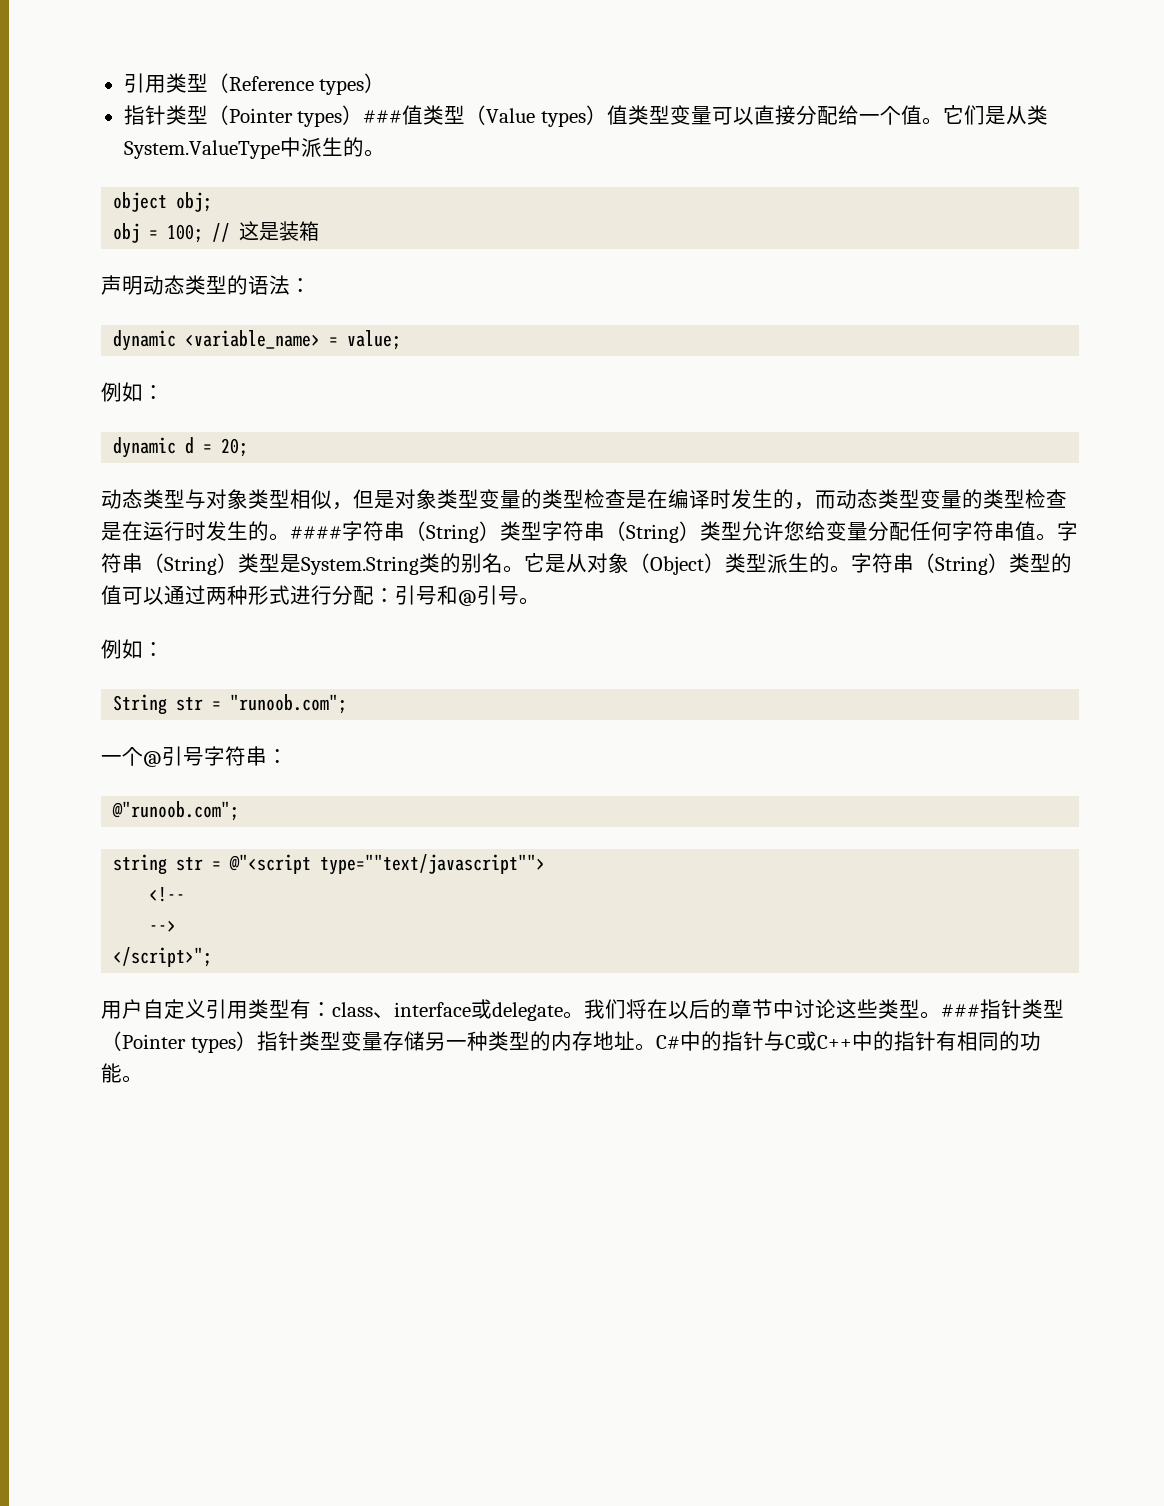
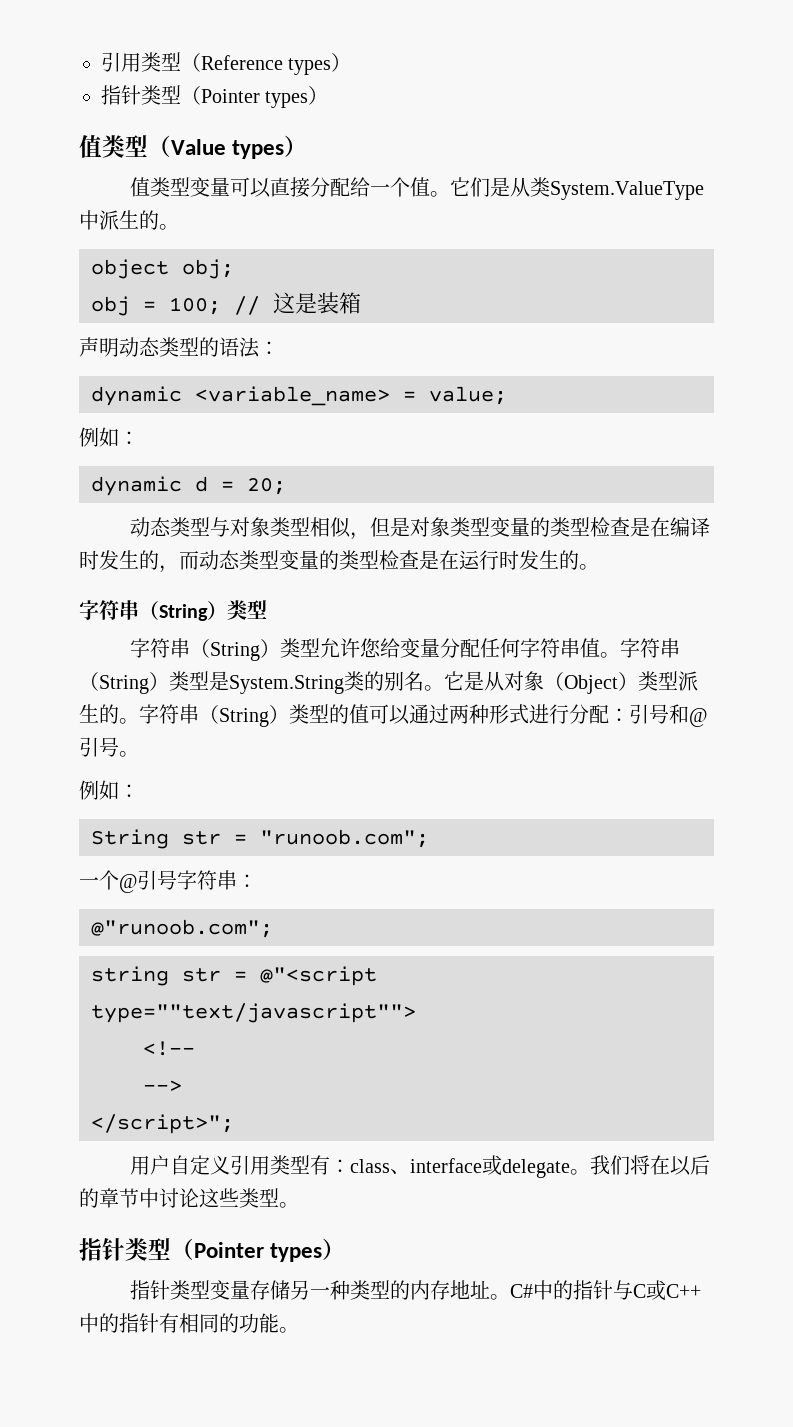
[363,110,403,123] ### -> (329, 95) //
(607, 115) none -> (308, 146) //
[290,521,542,543] ####字符串（String）类型 -> [79,600,267,621] // 字符串（String）类型 //
[941,999,1064,1019] [101,1031,257,1053] ###指针类型（Pointer types） -> [79,1238,346,1262] // 指针类型（Pointer types） //

